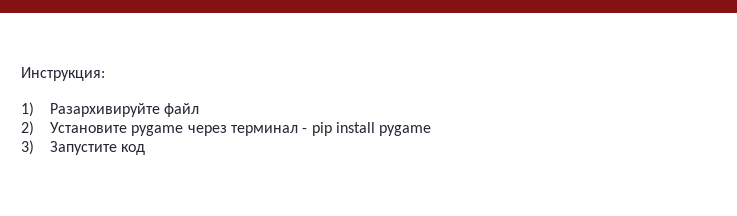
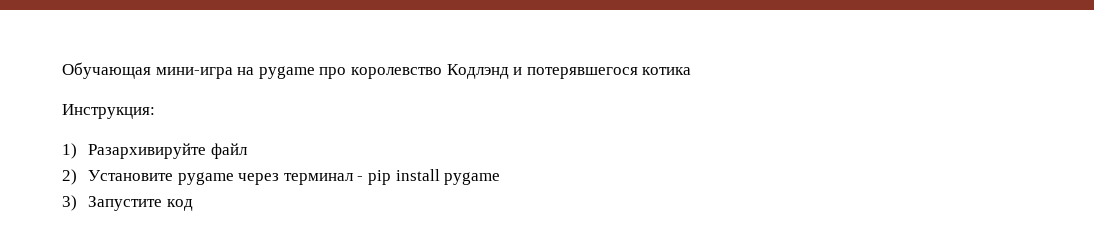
(21, 74) none -> [62,62,692,79] Обучающая мини-игра на pygame про королевство Кодлэнд и потерявшегося котика //

